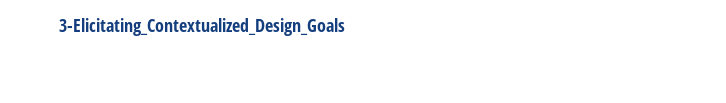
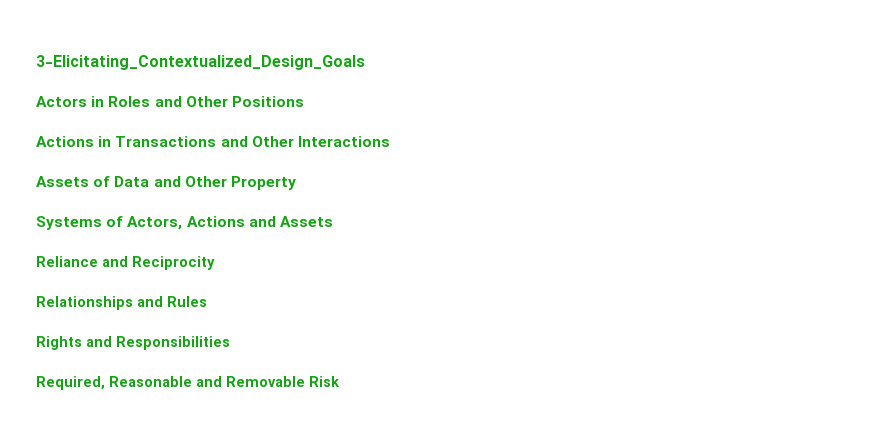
(345, 27) none -> [36,96,304,107] [36,136,390,147] [36,176,296,190] [36,216,333,230] [36,256,215,270] [36,296,207,310] [36,336,230,350] [36,376,340,390] // Actors in Roles and Other Positions // Actions in Transactions and Other Interactions // Assets of Data and Other Property // Systems of Actors, Actions and Assets // Reliance and Reciprocity // Relationships and Rules // Rights and Responsibilities // Required, Reasonable and Removable Risk

